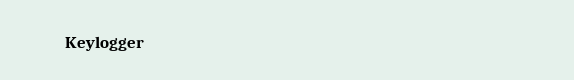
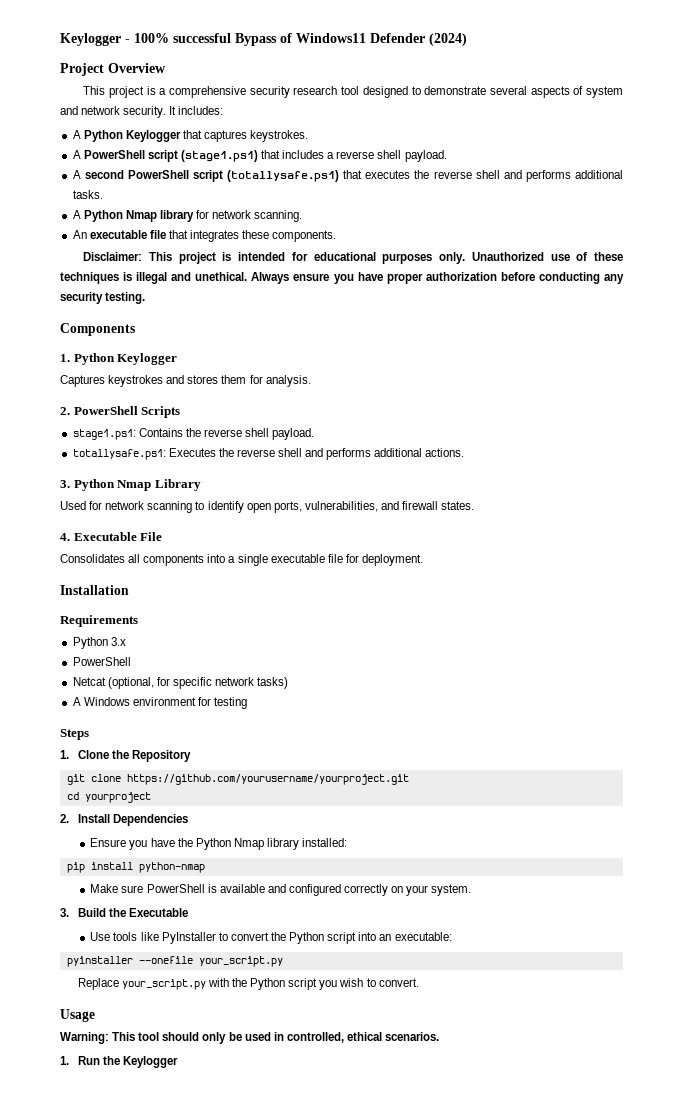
[65,36,144,51] Keylogger -> [60,33,467,46] [60,63,166,76] [83,86,623,98] [60,106,224,118] [72,130,309,142] [72,150,447,162] [72,170,624,182] [72,190,103,199] [72,210,303,222] [72,230,337,242] [83,252,623,264] [60,272,625,284] [60,292,146,304] [60,323,135,336] [60,353,178,365] [60,375,311,387] [60,406,181,418] [72,428,315,440] [72,448,465,460] [60,479,201,491] [60,501,475,513] [60,532,163,541] [60,554,423,566] [60,585,129,595] [60,615,138,627] [72,637,126,649] [72,657,131,666] [72,677,289,689] [72,697,248,709] [60,729,89,740] [60,750,191,762] [66,774,409,785] [66,792,151,803] [60,814,188,826] [90,838,348,850] [66,862,205,873] [90,884,472,896] [60,908,188,917] [90,932,452,944] [66,956,283,967] [77,978,419,990] [60,1009,95,1022] [60,1032,440,1044] [60,1056,178,1068] Keylogger - 100% successful Bypass of Windows11 Defender (2024) // Project Overview // This project is a comprehensive security research tool designed to demonstrate several aspects of system and network security. It includes: // A Python Keylogger that captures keystrokes. // A PowerShell script (stage1.ps1) that includes a reverse shell payload. // A second PowerShell script (totallysafe.ps1) that executes the reverse shell and performs additional tasks. // A Python Nmap library for network scanning. // An executable file that integrates these components. // Disclaimer: This project is intended for educational purposes only. Unauthorized use of these techniques is illegal and unethical. Always ensure you have proper authorization before conducting any security testing. // Components // 1. Python Keylogger // Captures keystrokes and stores them for analysis. // 2. PowerShell Scripts // stage1.ps1: Contains the reverse shell payload. // totallysafe.ps1: Executes the reverse shell and performs additional actions. // 3. Python Nmap Library // Used for network scanning to identify open ports, vulnerabilities, and firewall states. // 4. Executable File // Consolidates all components into a single executable file for deployment. // Installation // Requirements // Python 3.x // PowerShell // Netcat (optional, for specific network tasks) // A Windows environment for testing // Steps // 1. Clone the Repository // git clone https://github.com/yourusername/yourproject.git // cd yourproject // 2. Install Dependencies // Ensure you have the Python Nmap library installed: // pip install python-nmap // Make sure PowerShell is available and configured correctly on your system. // 3. Build the Executable // Use tools like PyInstaller to convert the Python script into an executable: // pyinstaller --onefile your_script.py // Replace your_script.py with the Python script you wish to convert. // Usage // Warning: This tool should only be used in controlled, ethical scenarios. // 1. Run the Keylogger

